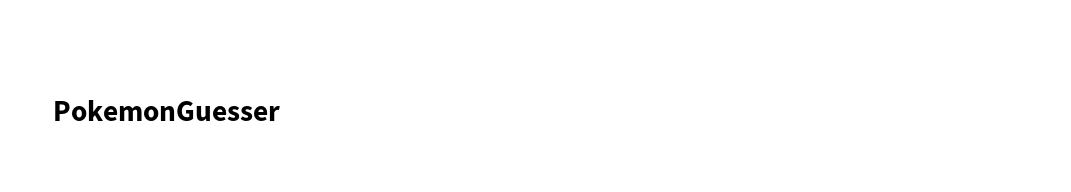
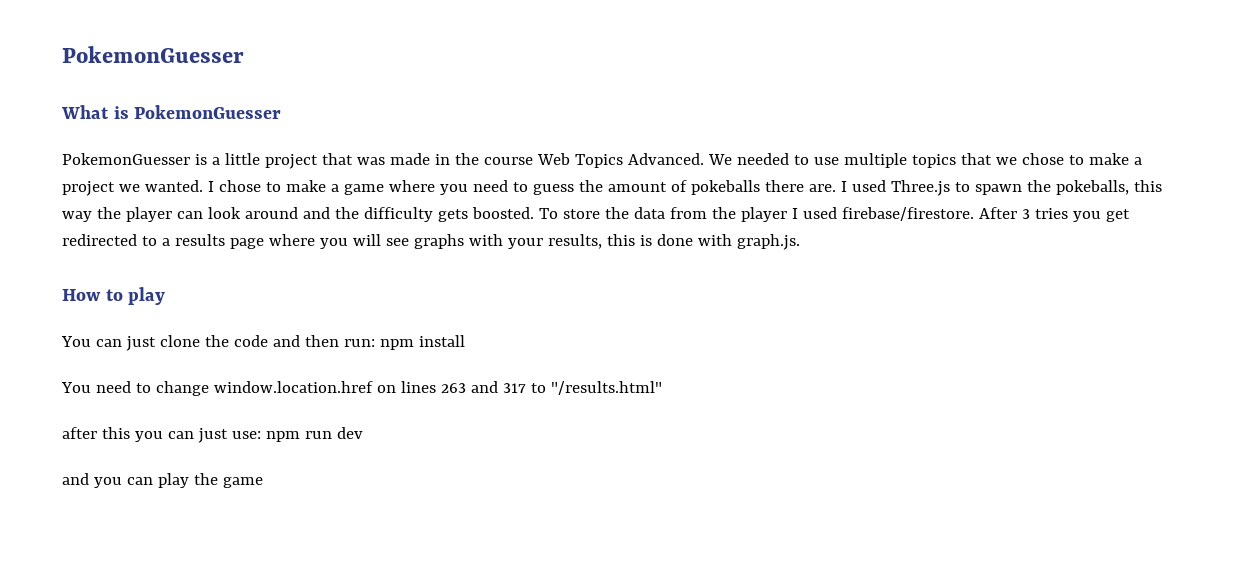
[53,100,280,121] PokemonGuesser -> [62,46,244,63] [61,105,282,119] [62,153,1142,169] [62,180,1162,196] [62,207,1130,222] [62,234,800,250] [62,287,166,305] [61,335,465,351] [61,381,662,396] [62,427,363,443] [62,473,263,488] PokemonGuesser // What is PokemonGuesser // PokemonGuesser is a little project that was made in the course Web Topics Advanced. We needed to use multiple topics that we chose to make a project we wanted. I chose to make a game where you need to guess the amount of pokeballs there are. I used Three.js to spawn the pokeballs, this way the player can look around and the difficulty gets boosted. To store the data from the player I used firebase/firestore. After 3 tries you get redirected to a results page where you will see graphs with your results, this is done with graph.js. // How to play // You can just clone the code and then run: npm install // You need to change window.location.href on lines 263 and 317 to "/results.html" // after this you can just use: npm run dev // and you can play the game

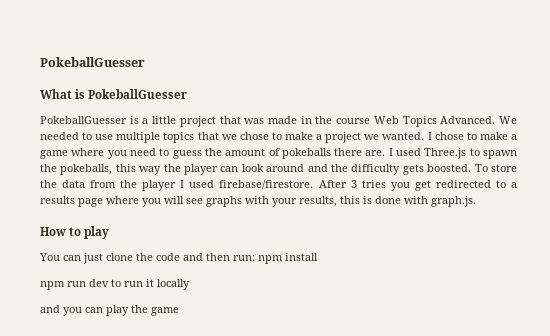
[62,46,244,63] PokemonGuesser -> [40,57,145,67] PokeballGuesser
[134,105,282,119] [62,153,190,165] PokemonGuesser // PokemonGuesser -> [88,89,188,99] [40,116,127,124] PokeballGuesser // PokeballGuesser
[61,381,662,396] [62,427,261,443] You need to change window.location.href on lines 263 and 317 to "/results.html" // after this you can just use: -> (318, 257) none
(363, 433) none -> [111,279,190,290] to run it locally

